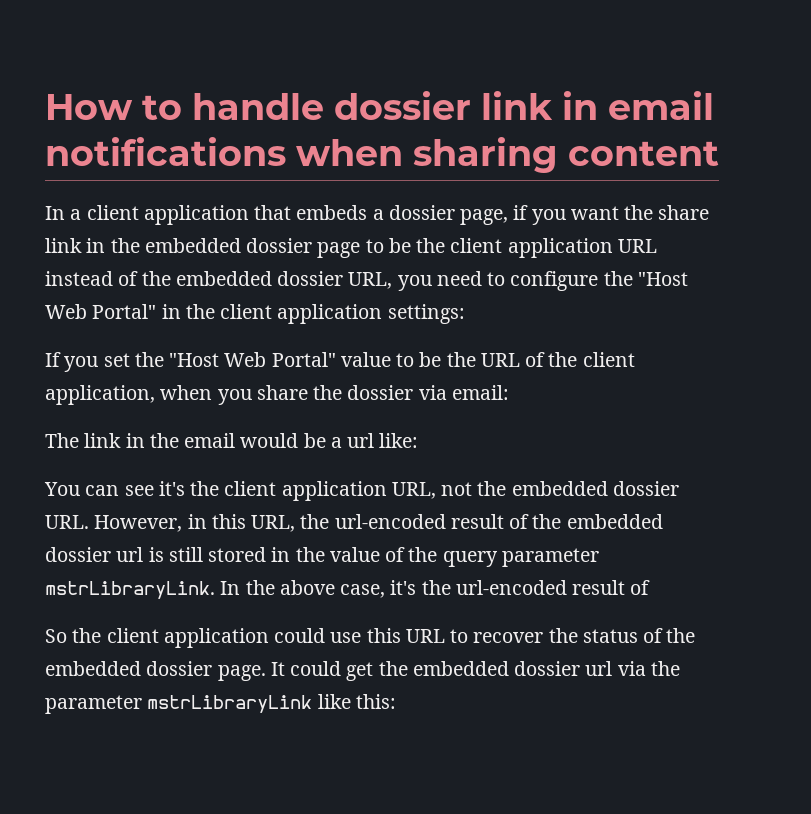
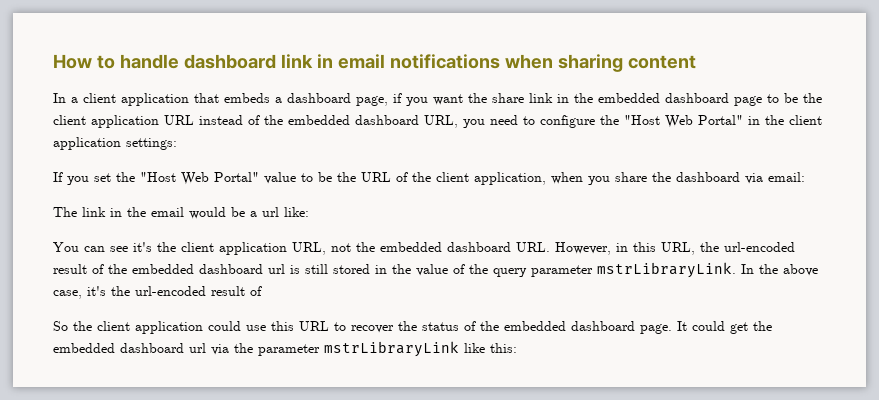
[334,91,471,120] dossier -> [183,54,276,69] dashboard
[388,205,455,220] dossier -> [287,93,351,103] dashboard
[246,238,313,253] dossier -> [665,93,729,103] dashboard
[277,271,344,286] dossier -> [355,115,419,125] dashboard
[347,385,414,400] dossier -> [676,172,740,182] dashboard
[612,481,679,496] dossier -> [447,242,511,252] dashboard
[45,547,111,562] dossier -> [199,264,263,274] dashboard
[146,661,213,676] dossier -> [571,321,635,331] dashboard
[514,661,581,676] dossier -> [120,343,184,353] dashboard

